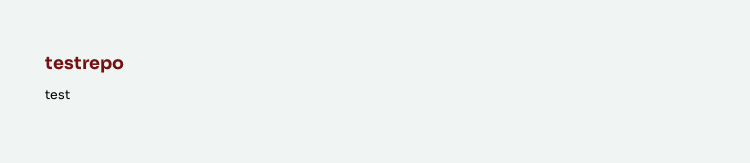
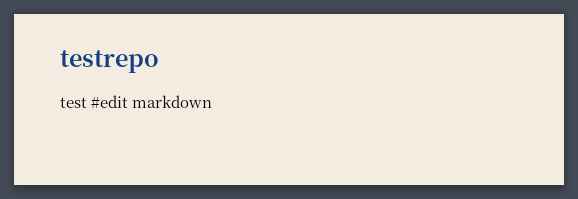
(70, 95) none -> [91,95,213,108] #edit markdown

